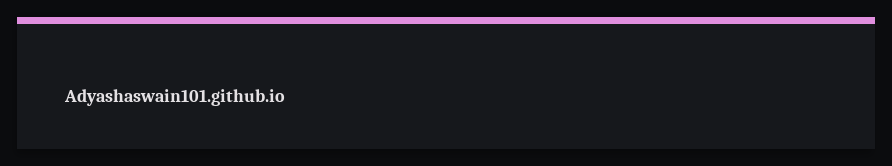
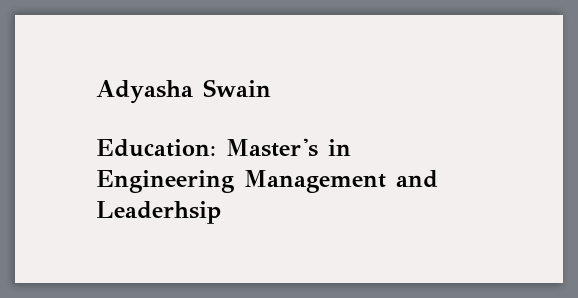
[64,89,285,106] Adyashaswain101.github.io -> [96,79,271,104] [96,138,351,157] [96,170,438,193] [96,201,221,224] Adyasha Swain // Education: Master's in Engineering Management and Leaderhsip

